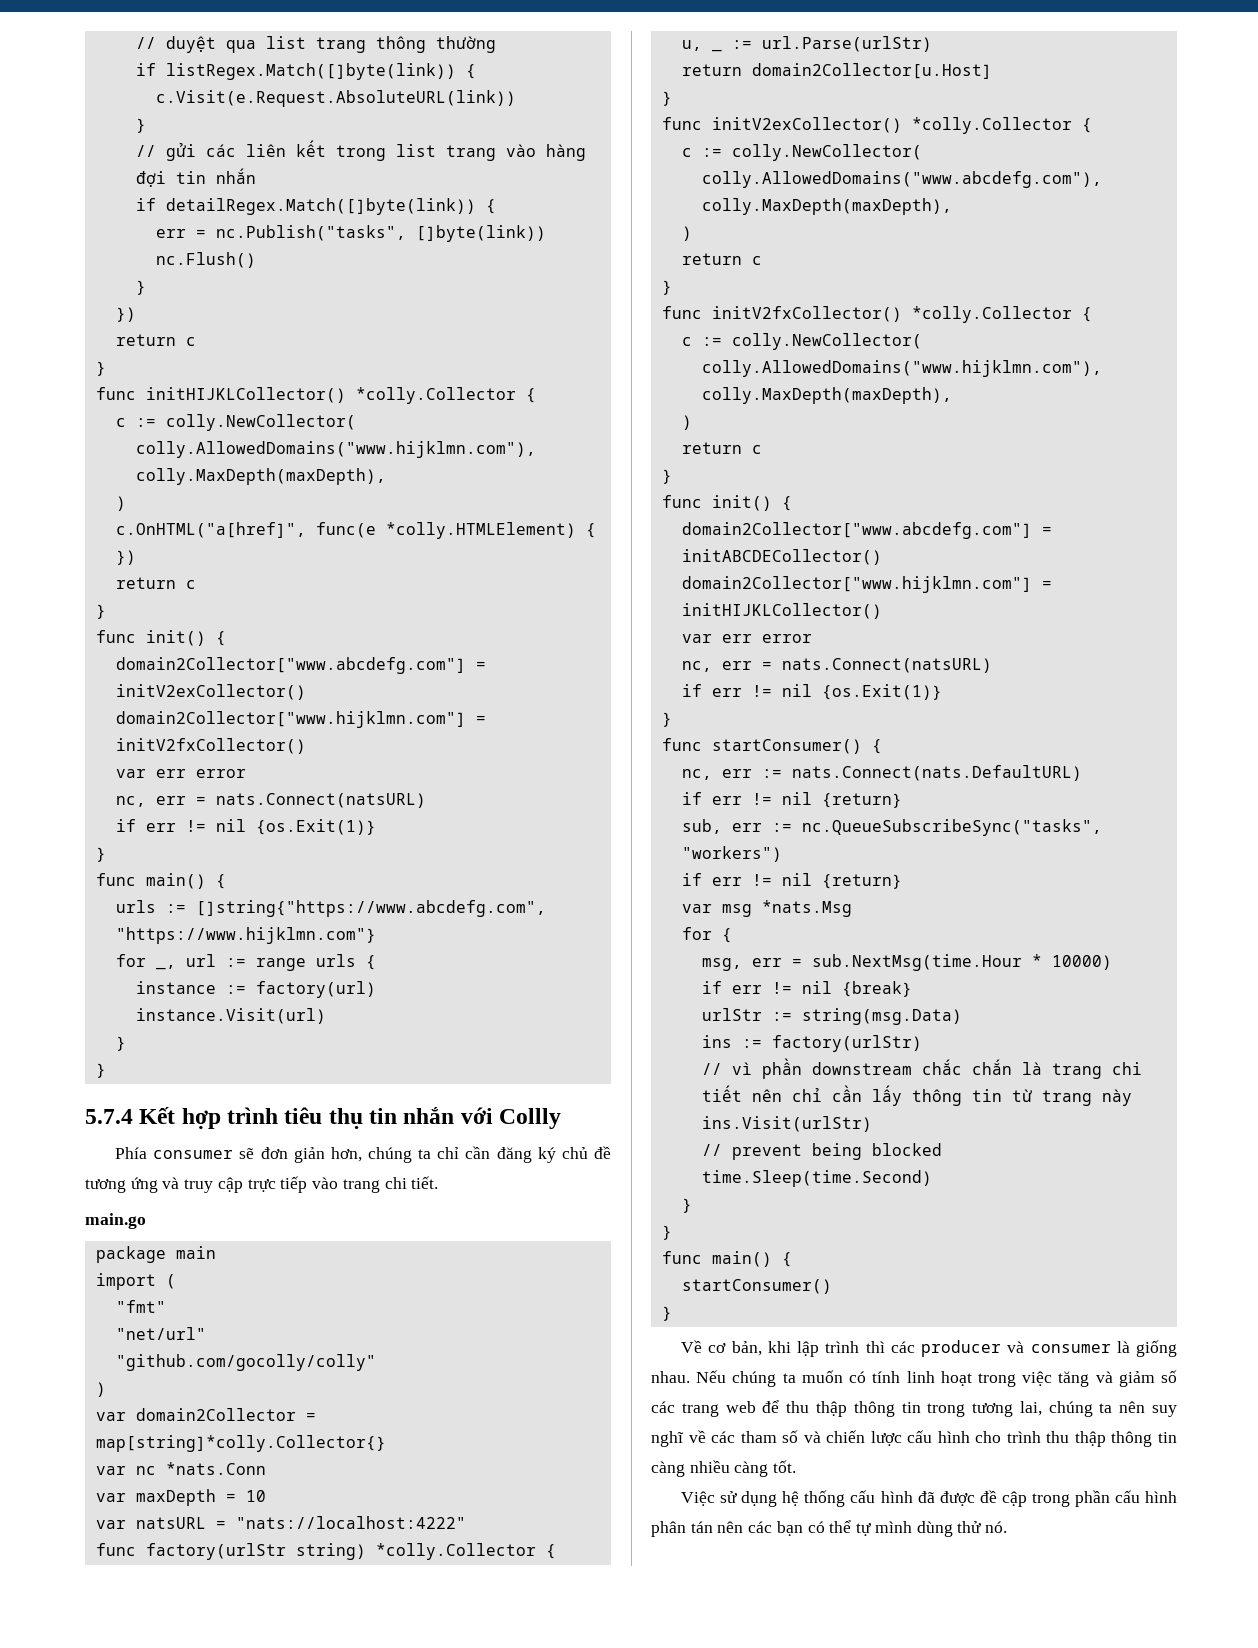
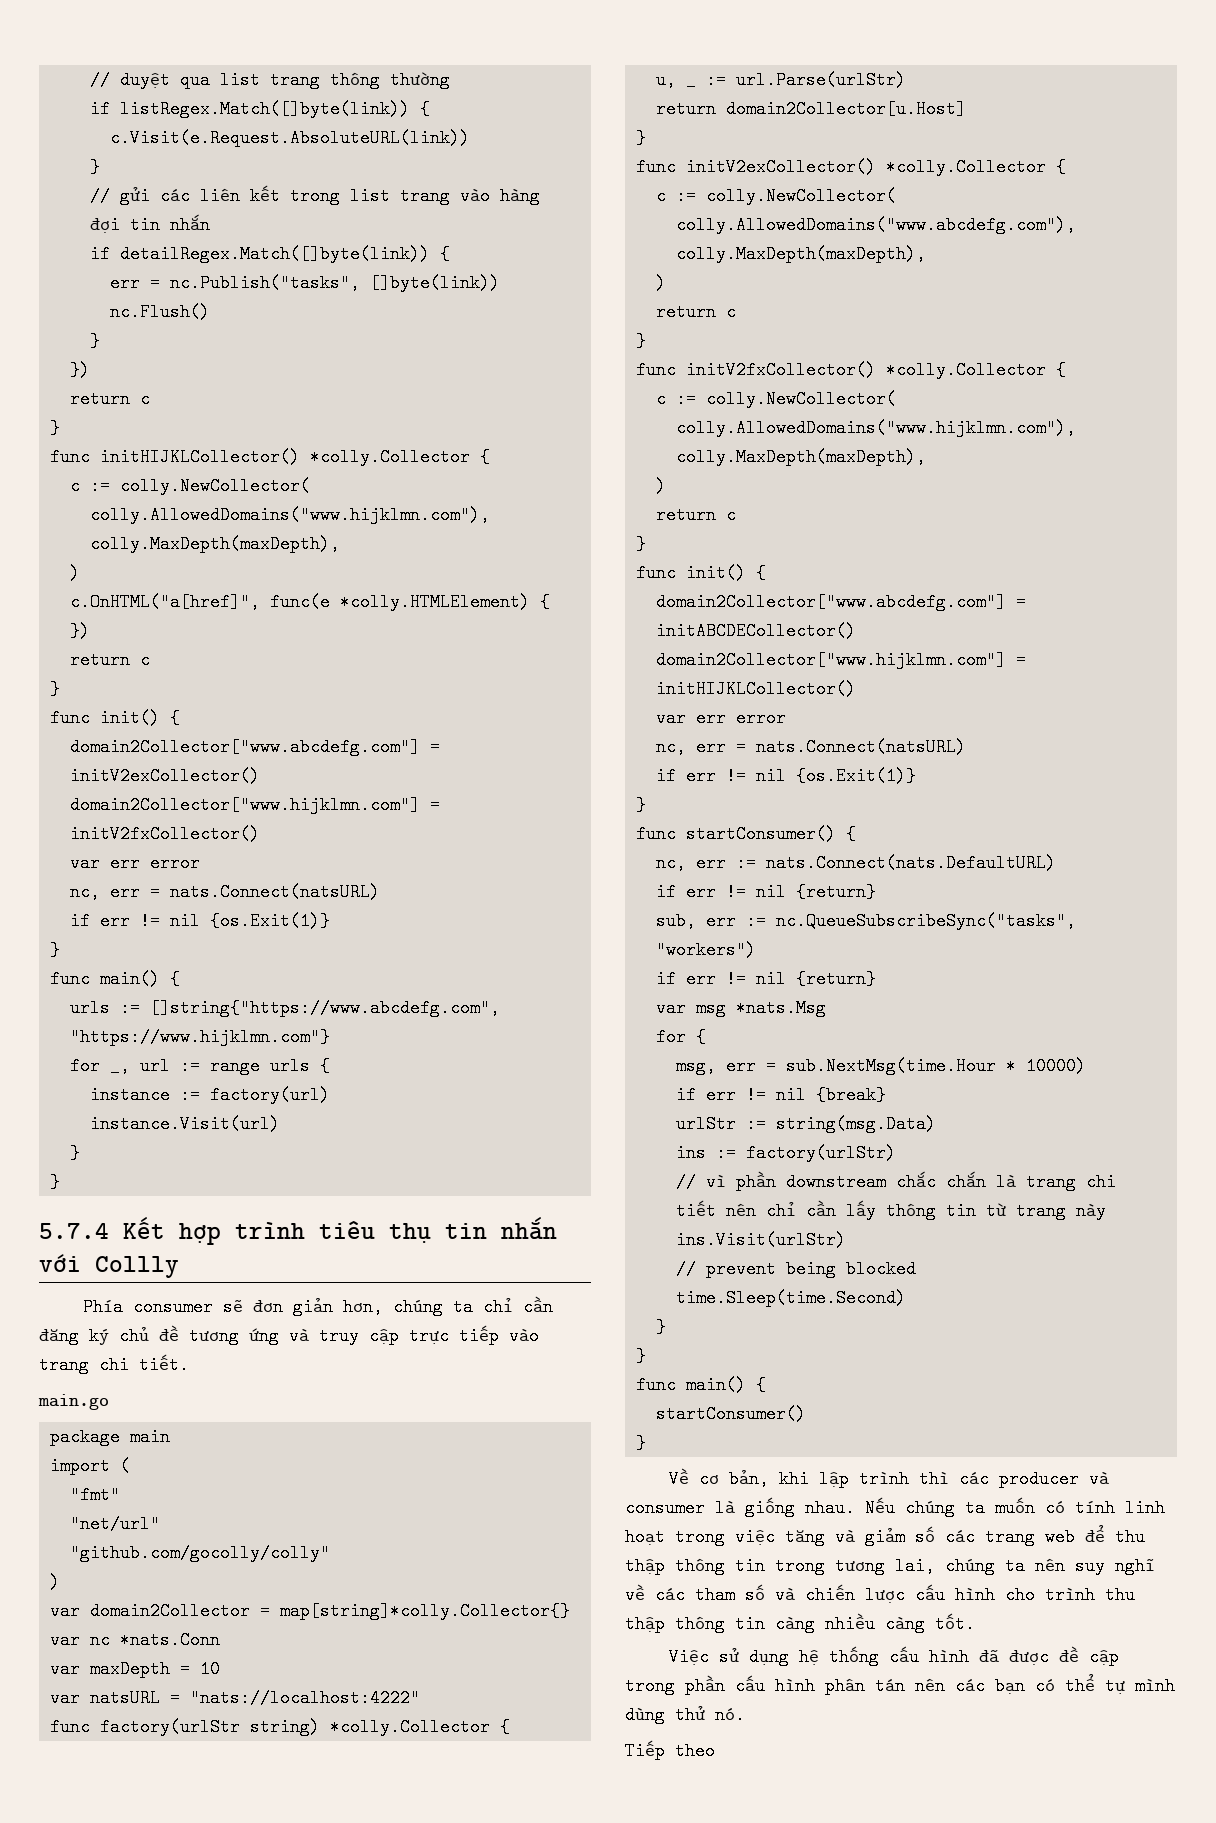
(1007, 1527) none -> [625,1740,715,1760] // Tiếp theo

